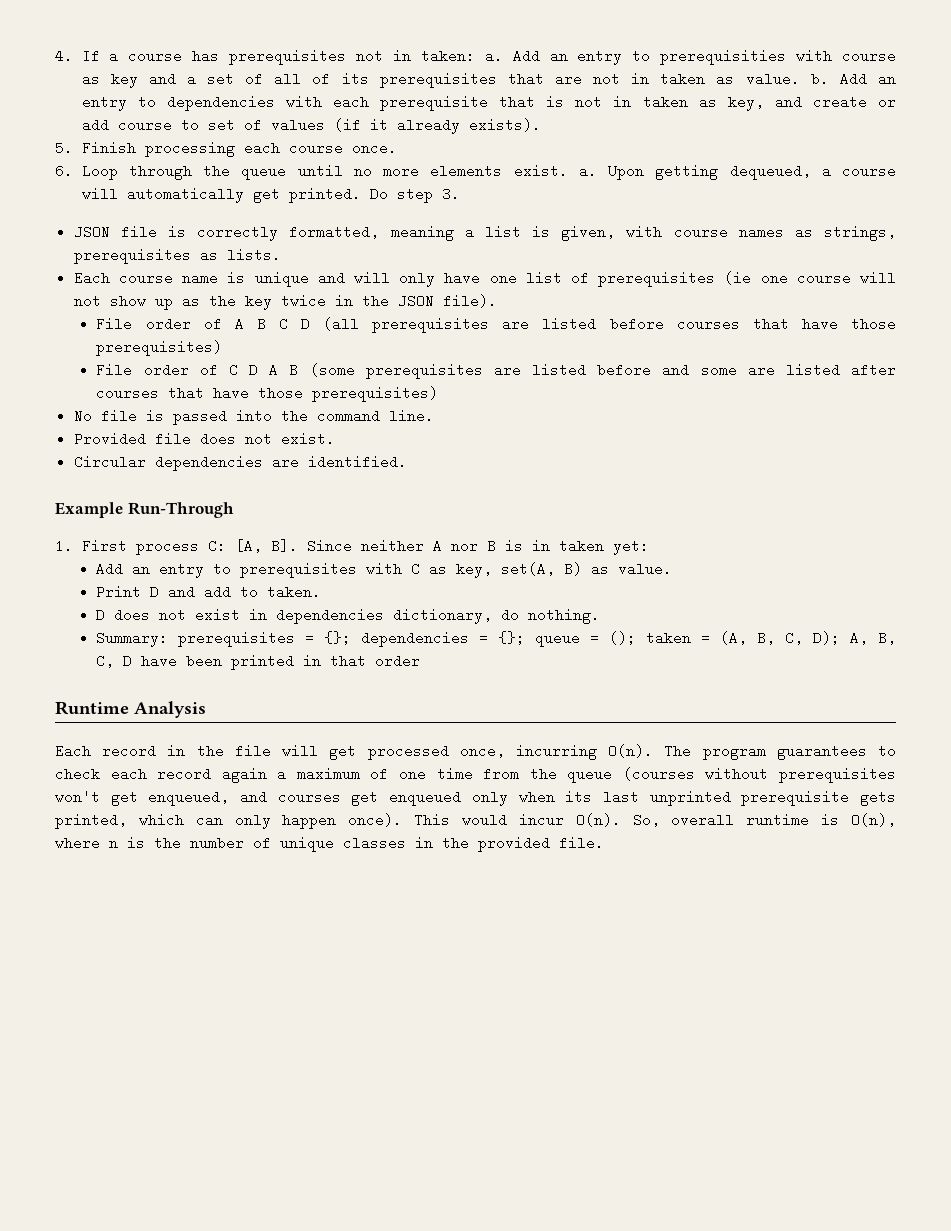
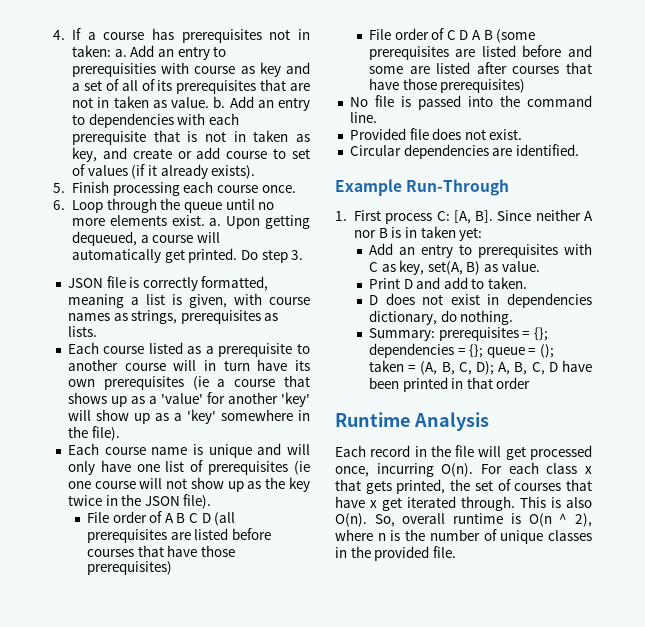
(281, 255) none -> [67,342,310,357] [67,359,310,371] [67,375,311,390] [67,392,310,407] [67,409,310,424] [67,426,120,441] // Each course listed as a prerequisite to another course will in turn have its own prerequisites (ie a course that shows up as a 'value' for another 'key' will show up as a 'key' somewhere in the file).
[664,744,896,760] [55,767,896,783] [55,790,896,806] [55,813,564,829] The program guarantees to check each record again a maximum of one time from the queue (courses without prerequisites won't get enqueued, and courses get enqueued only when its last unprinted prerequisite gets printed, which can only happen once). This would incur -> [481,462,592,474] [335,479,592,494] [335,496,592,511] For each class x that gets printed, the set of courses that have x get iterated through. This is also
[851,813,897,827] O(n), -> [528,513,592,527] O(n ^ 2),

